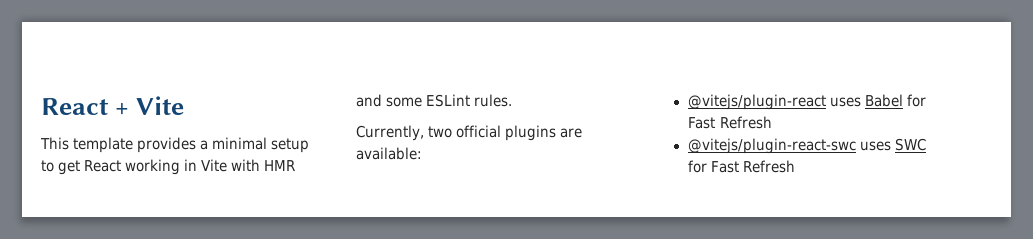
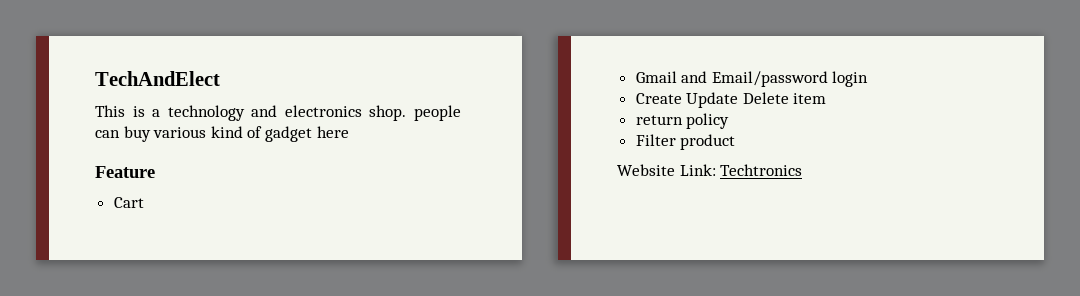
[41,96,185,115] [40,137,310,153] [41,159,296,175] [356,94,513,107] [356,125,583,141] [356,147,422,160] [687,94,926,110] [687,116,772,129] [687,138,926,154] [687,160,795,173] React + Vite // This template provides a minimal setup to get React working in Vite with HMR and some ESLint rules. // Currently, two official plugins are available: // @vitejs/plugin-react uses Babel for Fast Refresh // @vitejs/plugin-react-swc uses SWC for Fast Refresh -> [95,71,220,86] [95,105,461,121] [95,126,349,142] [95,166,155,178] [113,197,144,208] [635,71,869,87] [635,92,827,108] [635,113,730,129] [635,134,736,150] [617,164,803,176] TechAndElect // This is a technology and electronics shop. people can buy various kind of gadget here // Feature // Cart // Gmail and Email/password login // Create Update Delete item // return policy // Filter product // Website Link: Techtronics

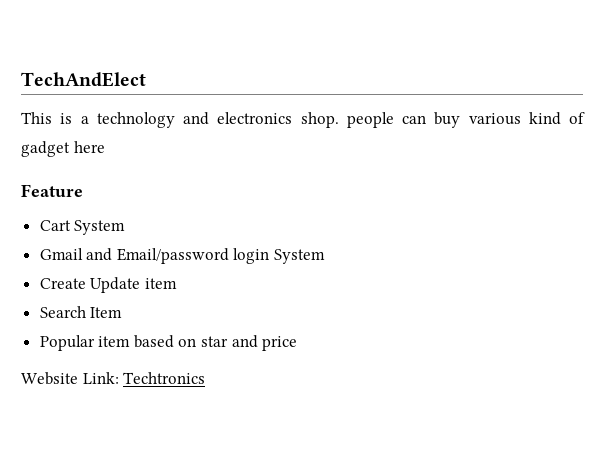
(144, 202) none -> [74,220,126,235] System
(869, 79) none -> [274,249,326,264] System
[742,92,789,104] Delete -> (141, 285) none
[635,113,730,129] [635,134,736,150] return policy // Filter product -> [39,306,123,318] [39,335,298,351] Search Item // Popular item based on star and price

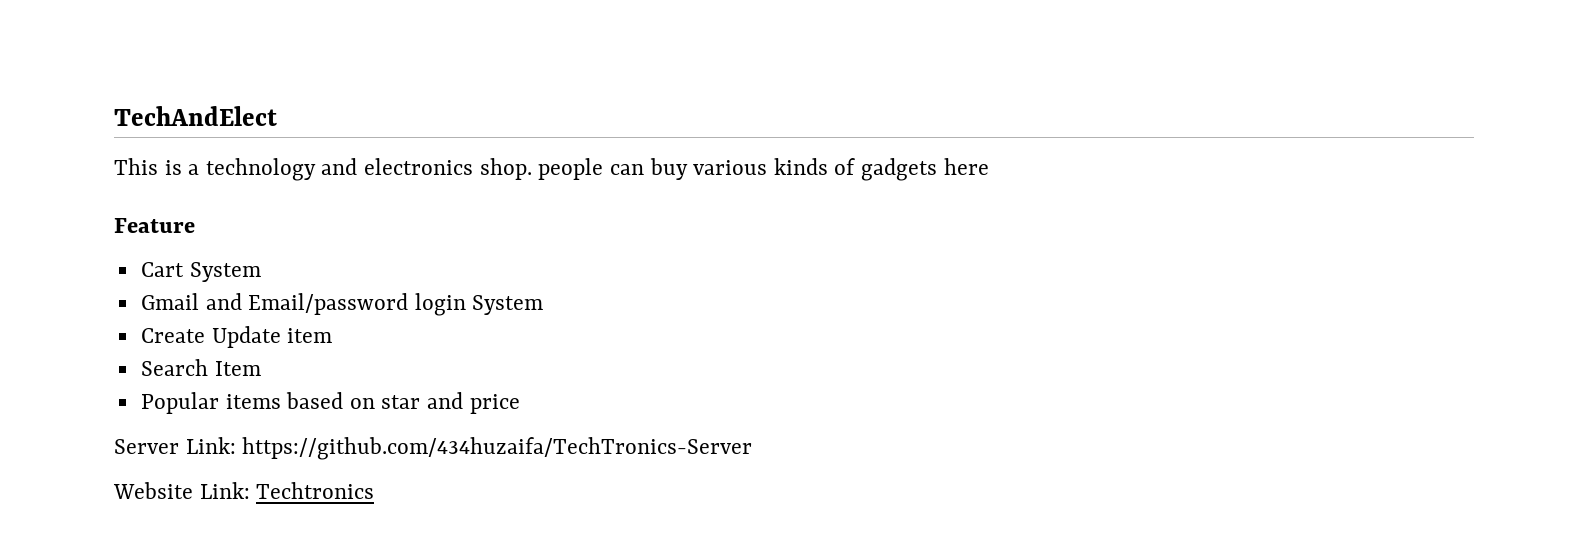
[528,112,585,125] [21,141,70,157] kind of gadget -> [773,158,937,181] kinds of gadgets
[98,336,131,347] item -> [225,394,281,409] items
(298, 343) none -> [114,437,753,460] // Server Link: https://github.com/434huzaifa/TechTronics-Server

